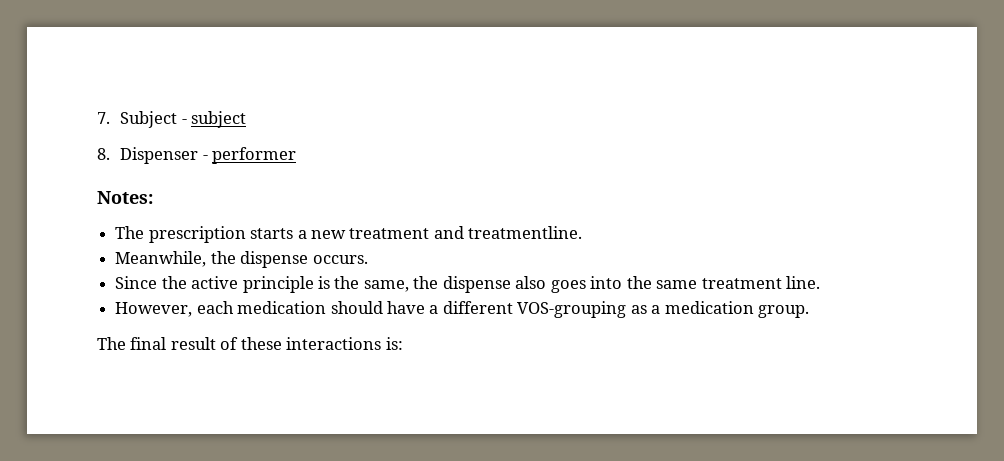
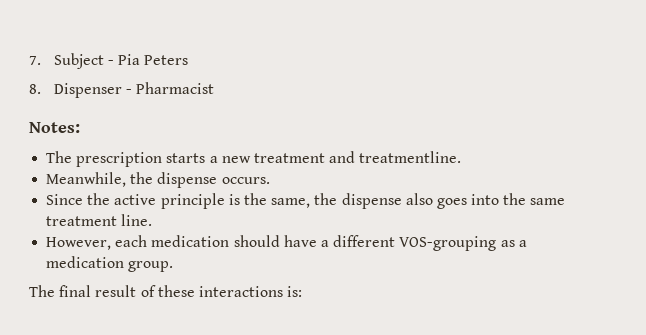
[191,111,247,128] subject -> [117,54,189,65] Pia Peters
[212,147,297,164] performer -> [135,82,214,94] Pharmacist

